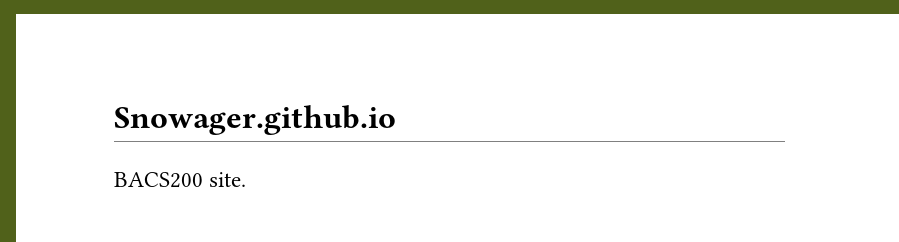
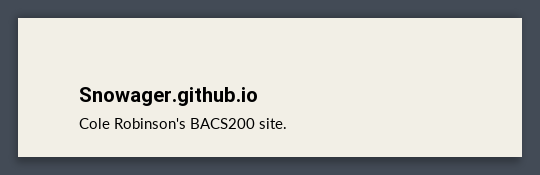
(396, 120) none -> [79,118,186,129] Cole Robinson's

